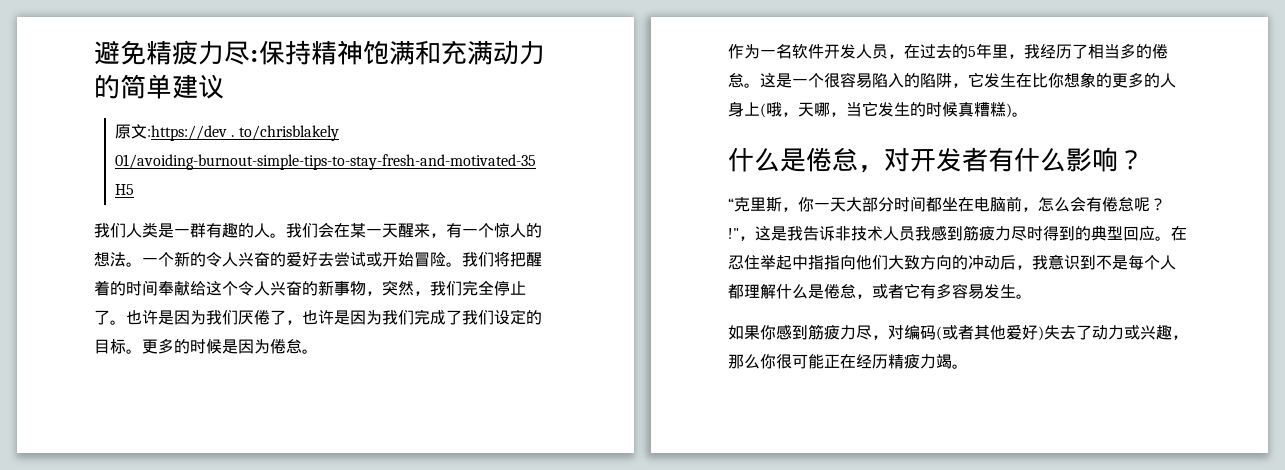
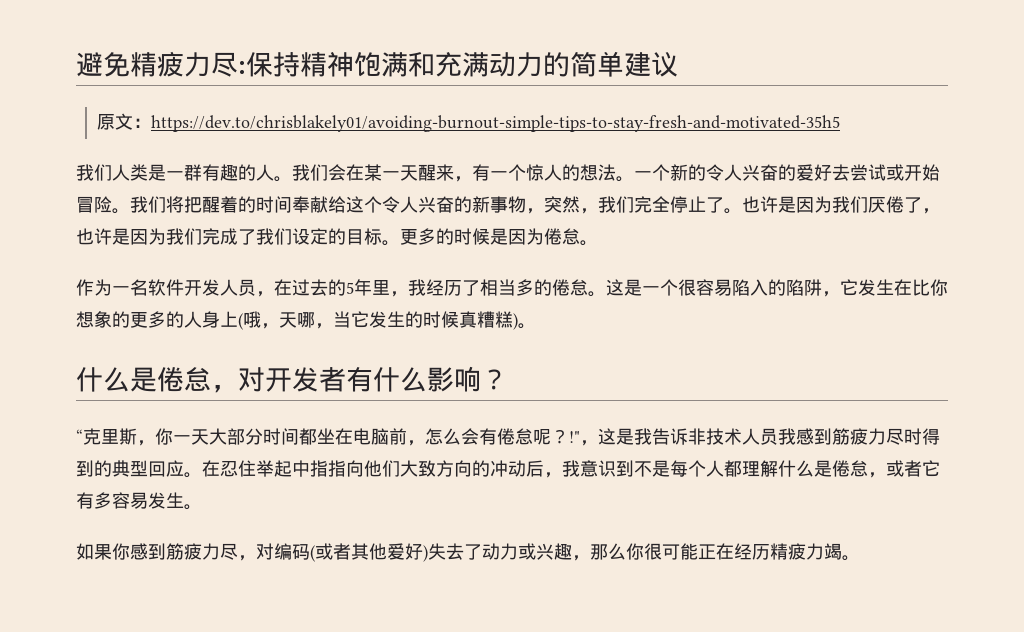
[147,125,339,141] [115,154,537,170] [115,184,135,195] :https://dev . to/chrisblakely 01/avoiding-burnout-simple-tips-to-stay-fresh-and-motivated-35 H5 -> [133,115,841,132] ：https://dev.to/chrisblakely01/avoiding-burnout-simple-tips-to-stay-fresh-and-motivated-35h5

